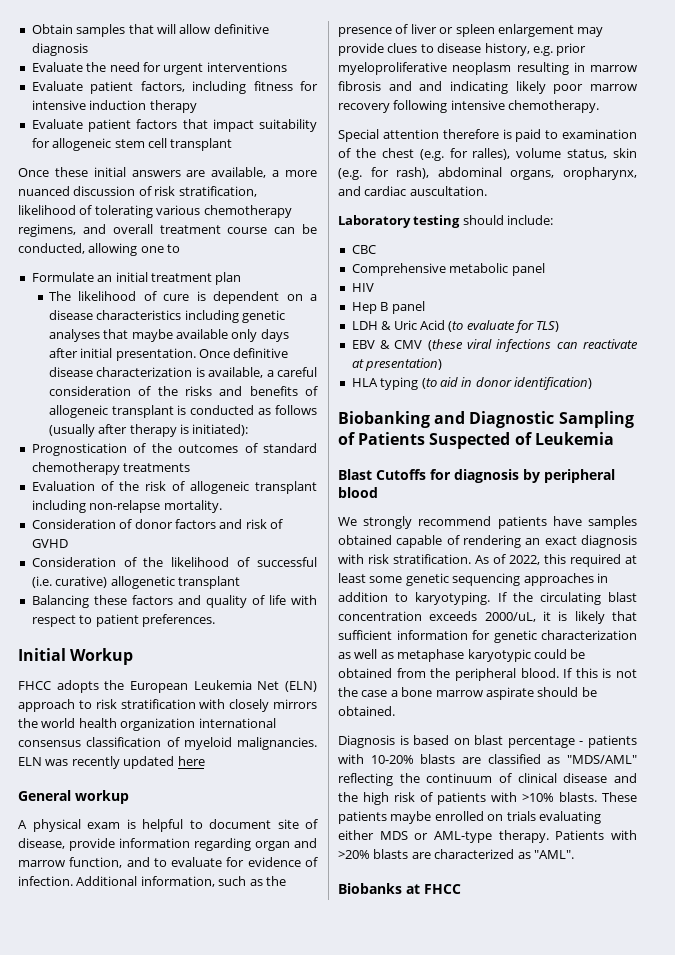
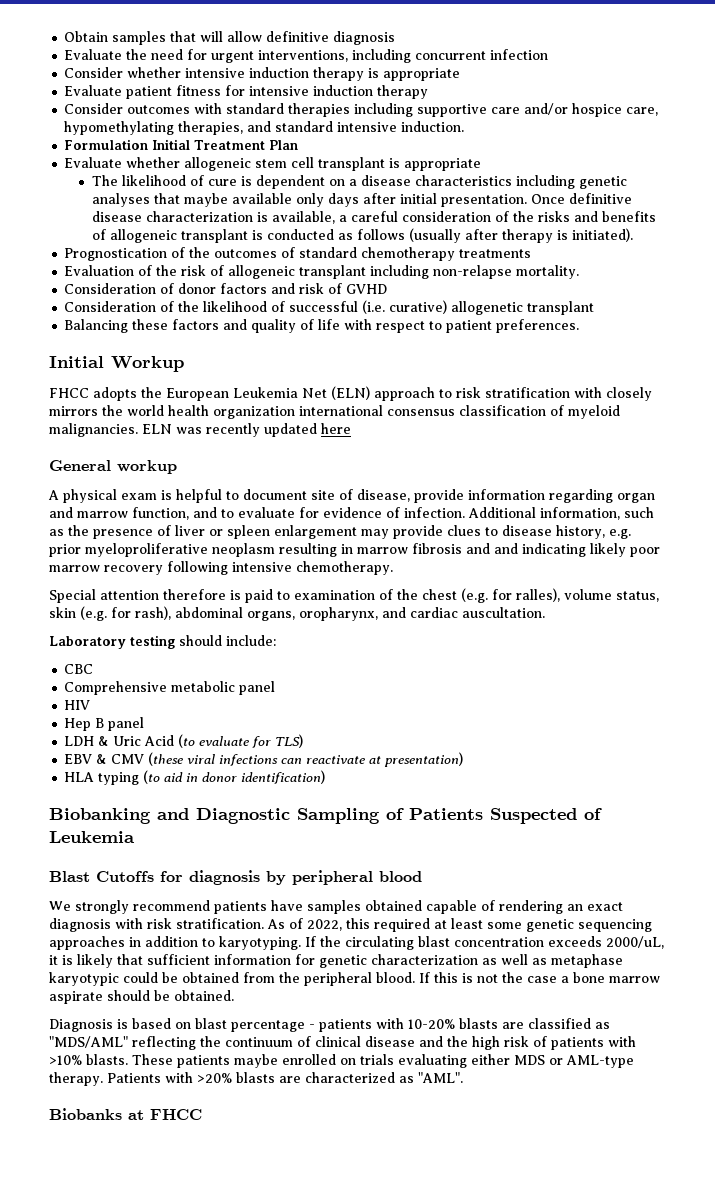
[206,62,287,72] [31,81,247,94] interventions // Evaluate patient factors, including -> [258,49,549,63] [64,67,461,81] [64,85,173,99] interventions, including concurrent infection // Consider whether intensive induction therapy is appropriate // Evaluate patient
[31,119,317,132] [31,138,233,151] [18,167,317,178] [18,186,257,197] [18,205,292,218] [18,224,317,237] [18,243,181,256] [31,272,242,285] Evaluate patient factors that impact suitability for allogeneic stem cell transplant // Once these initial answers are available, a more nuanced discussion of risk stratification, likelihood of tolerating various chemotherapy regimens, and overall treatment course can be conducted, allowing one to // Formulate an initial treatment plan -> [64,103,659,117] [64,121,465,135] [64,139,299,150] [64,157,482,171] Consider outcomes with standard therapies including supportive care and/or hospice care, hypomethylating therapies, and standard intensive induction. // Formulation Initial Treatment Plan // Evaluate whether allogeneic stem cell transplant is appropriate
[192,424,249,436] initiated): -> [572,228,634,242] initiated).

